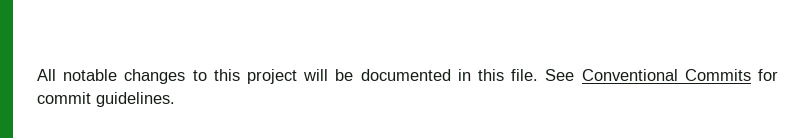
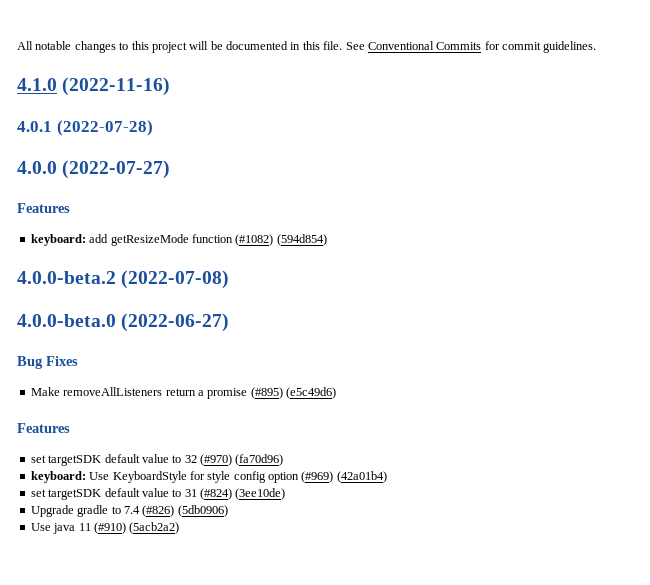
(175, 99) none -> [17,77,171,96] [17,120,153,136] [17,160,171,179] [17,203,70,213] [30,234,327,246] [17,270,230,289] [17,313,230,332] [17,356,78,369] [30,387,336,399] [17,423,70,433] [30,454,284,466] [30,471,387,483] [30,488,286,500] [30,505,228,517] [30,522,180,534] // 4.1.0 (2022-11-16) // 4.0.1 (2022-07-28) // 4.0.0 (2022-07-27) // Features // keyboard: add getResizeMode function (#1082) (594d854) // 4.0.0-beta.2 (2022-07-08) // 4.0.0-beta.0 (2022-06-27) // Bug Fixes // Make removeAllListeners return a promise (#895) (e5c49d6) // Features // set targetSDK default value to 32 (#970) (fa70d96) // keyboard: Use KeyboardStyle for style config option (#969) (42a01b4) // set targetSDK default value to 31 (#824) (3ee10de) // Upgrade gradle to 7.4 (#826) (5db0906) // Use java 11 (#910) (5acb2a2)

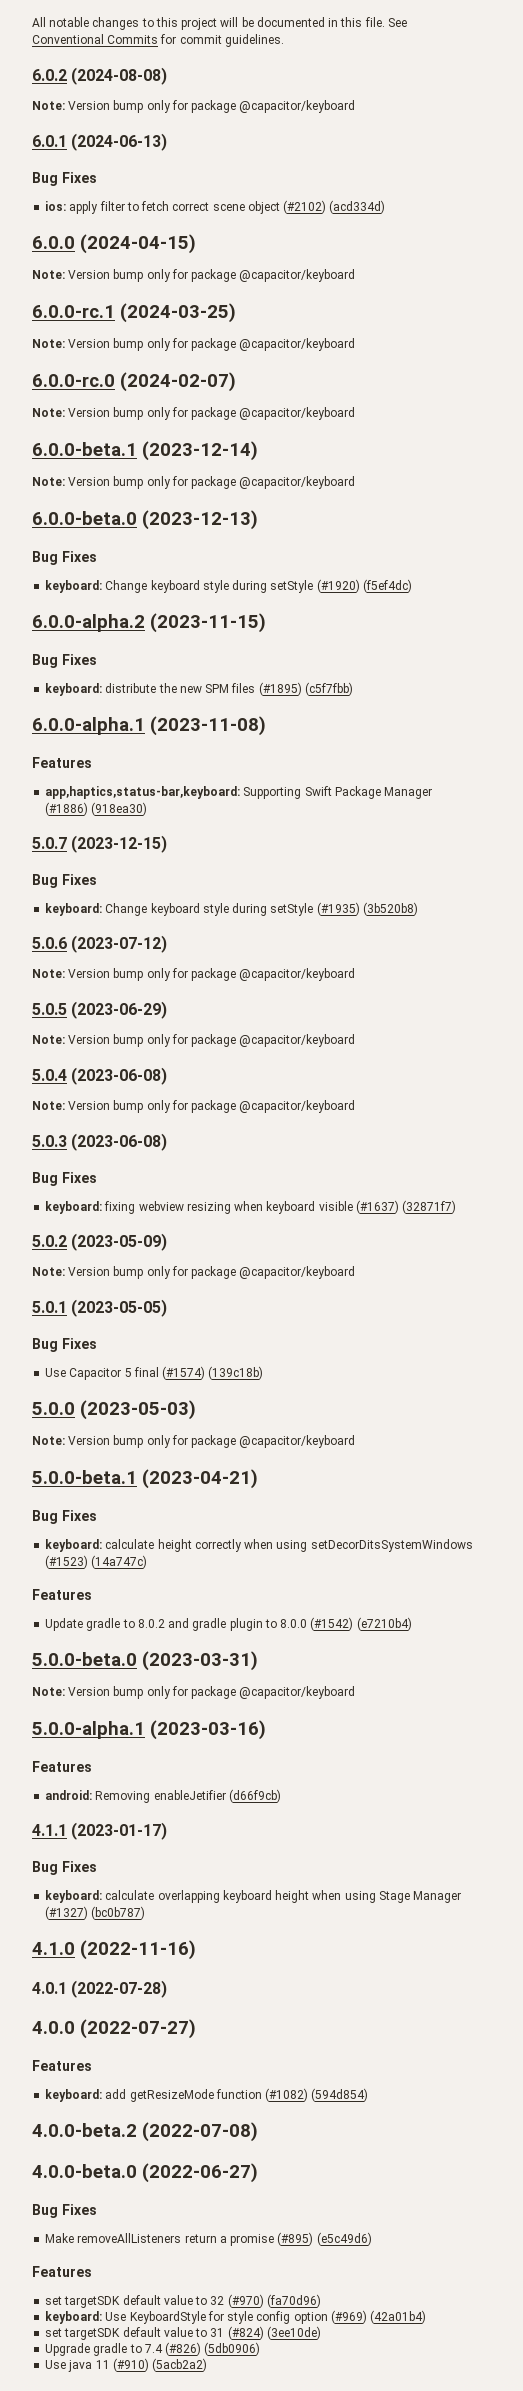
(597, 47) none -> [32,67,168,85] [32,100,356,113] [32,133,168,151] [32,172,97,186] [45,200,386,214] [32,234,196,254] [32,269,356,282] [32,303,236,323] [32,338,356,351] [32,372,236,392] [32,407,356,420] [32,441,258,461] [32,476,356,489] [32,510,258,530] [32,551,97,565] [45,579,412,593] [32,613,266,633] [32,654,97,668] [45,682,353,696] [32,716,266,736] [32,757,92,768] [45,786,433,799] [45,802,148,816] [32,835,168,853] [32,874,97,888] [45,902,418,916] [32,935,168,953] [32,968,356,981] [32,1001,168,1019] [32,1034,356,1047] [32,1067,168,1085] [32,1100,356,1113] [32,1133,168,1151] [32,1172,97,1186] [45,1200,457,1214] [32,1233,168,1251] [32,1266,356,1279] [32,1299,168,1317] [32,1338,97,1352] [45,1366,264,1380] [32,1400,196,1420] [32,1435,356,1448] [32,1469,258,1489] [32,1510,97,1524] [45,1539,473,1552] [45,1555,148,1569] [32,1589,92,1600] [45,1617,412,1631] [32,1651,258,1671] [32,1686,356,1699] [32,1720,266,1740] [32,1761,92,1772] [45,1789,281,1803] [32,1822,168,1840] [32,1861,97,1875] [45,1890,462,1903] [45,1906,146,1920] // 6.0.2 (2024-08-08) // Note: Version bump only for package @capacitor/keyboard // 6.0.1 (2024-06-13) // Bug Fixes // ios: apply filter to fetch correct scene object (#2102) (acd334d) // 6.0.0 (2024-04-15) // Note: Version bump only for package @capacitor/keyboard // 6.0.0-rc.1 (2024-03-25) // Note: Version bump only for package @capacitor/keyboard // 6.0.0-rc.0 (2024-02-07) // Note: Version bump only for package @capacitor/keyboard // 6.0.0-beta.1 (2023-12-14) // Note: Version bump only for package @capacitor/keyboard // 6.0.0-beta.0 (2023-12-13) // Bug Fixes // keyboard: Change keyboard style during setStyle (#1920) (f5ef4dc) // 6.0.0-alpha.2 (2023-11-15) // Bug Fixes // keyboard: distribute the new SPM files (#1895) (c5f7fbb) // 6.0.0-alpha.1 (2023-11-08) // Features // app,haptics,status-bar,keyboard: Supporting Swift Package Manager (#1886) (918ea30) // 5.0.7 (2023-12-15) // Bug Fixes // keyboard: Change keyboard style during setStyle (#1935) (3b520b8) // 5.0.6 (2023-07-12) // Note: Version bump only for package @capacitor/keyboard // 5.0.5 (2023-06-29) // Note: Version bump only for package @capacitor/keyboard // 5.0.4 (2023-06-08) // Note: Version bump only for package @capacitor/keyboard // 5.0.3 (2023-06-08) // Bug Fixes // keyboard: fixing webview resizing when keyboard visible (#1637) (32871f7) // 5.0.2 (2023-05-09) // Note: Version bump only for package @capacitor/keyboard // 5.0.1 (2023-05-05) // Bug Fixes // Use Capacitor 5 final (#1574) (139c18b) // 5.0.0 (2023-05-03) // Note: Version bump only for package @capacitor/keyboard // 5.0.0-beta.1 (2023-04-21) // Bug Fixes // keyboard: calculate height correctly when using setDecorDitsSystemWindows (#1523) (14a747c) // Features // Update gradle to 8.0.2 and gradle plugin to 8.0.0 (#1542) (e7210b4) // 5.0.0-beta.0 (2023-03-31) // Note: Version bump only for package @capacitor/keyboard // 5.0.0-alpha.1 (2023-03-16) // Features // android: Removing enableJetifier (d66f9cb) // 4.1.1 (2023-01-17) // Bug Fixes // keyboard: calculate overlapping keyboard height when using Stage Manager (#1327) (bc0b787)

